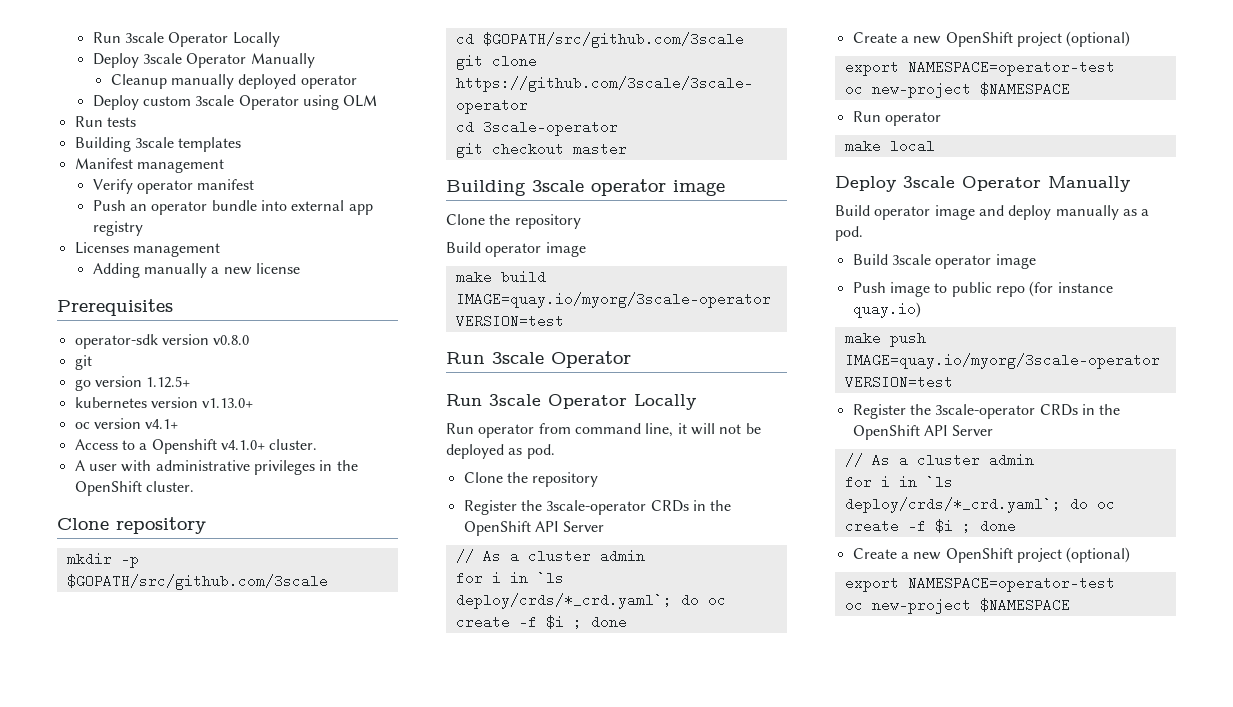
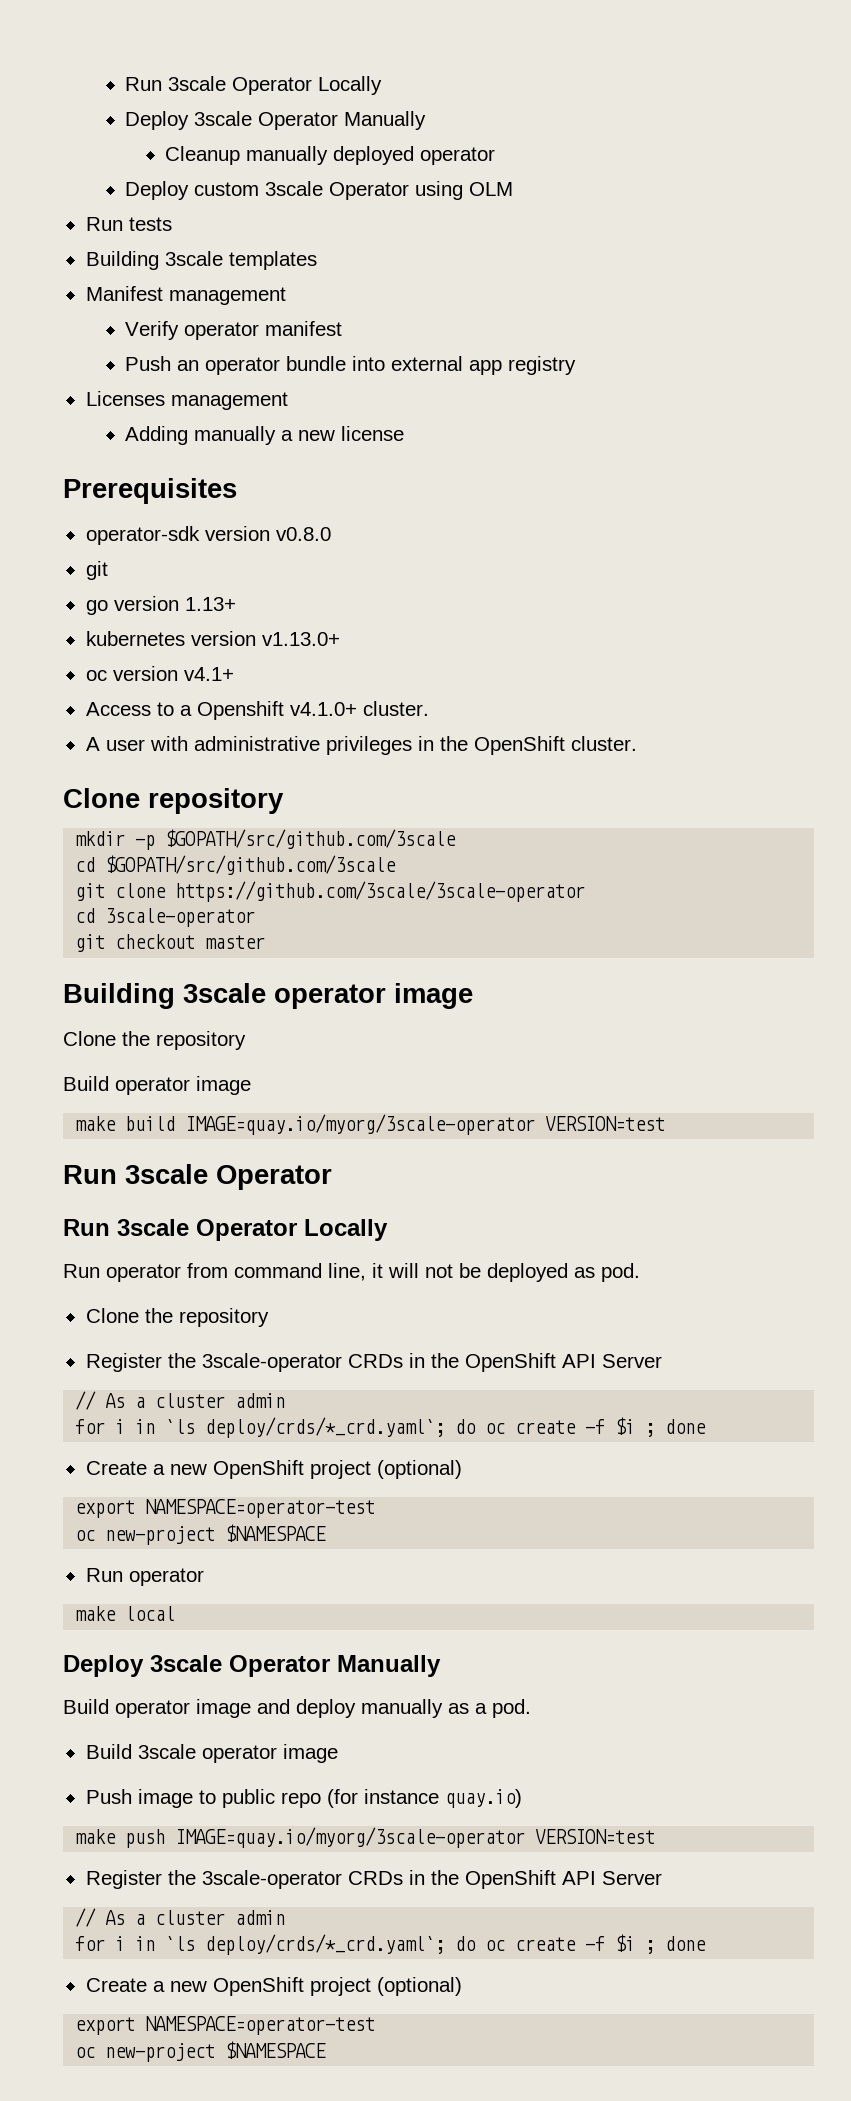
[146,376,191,388] 1.12.5+ -> [184,597,236,611] 1.13+

